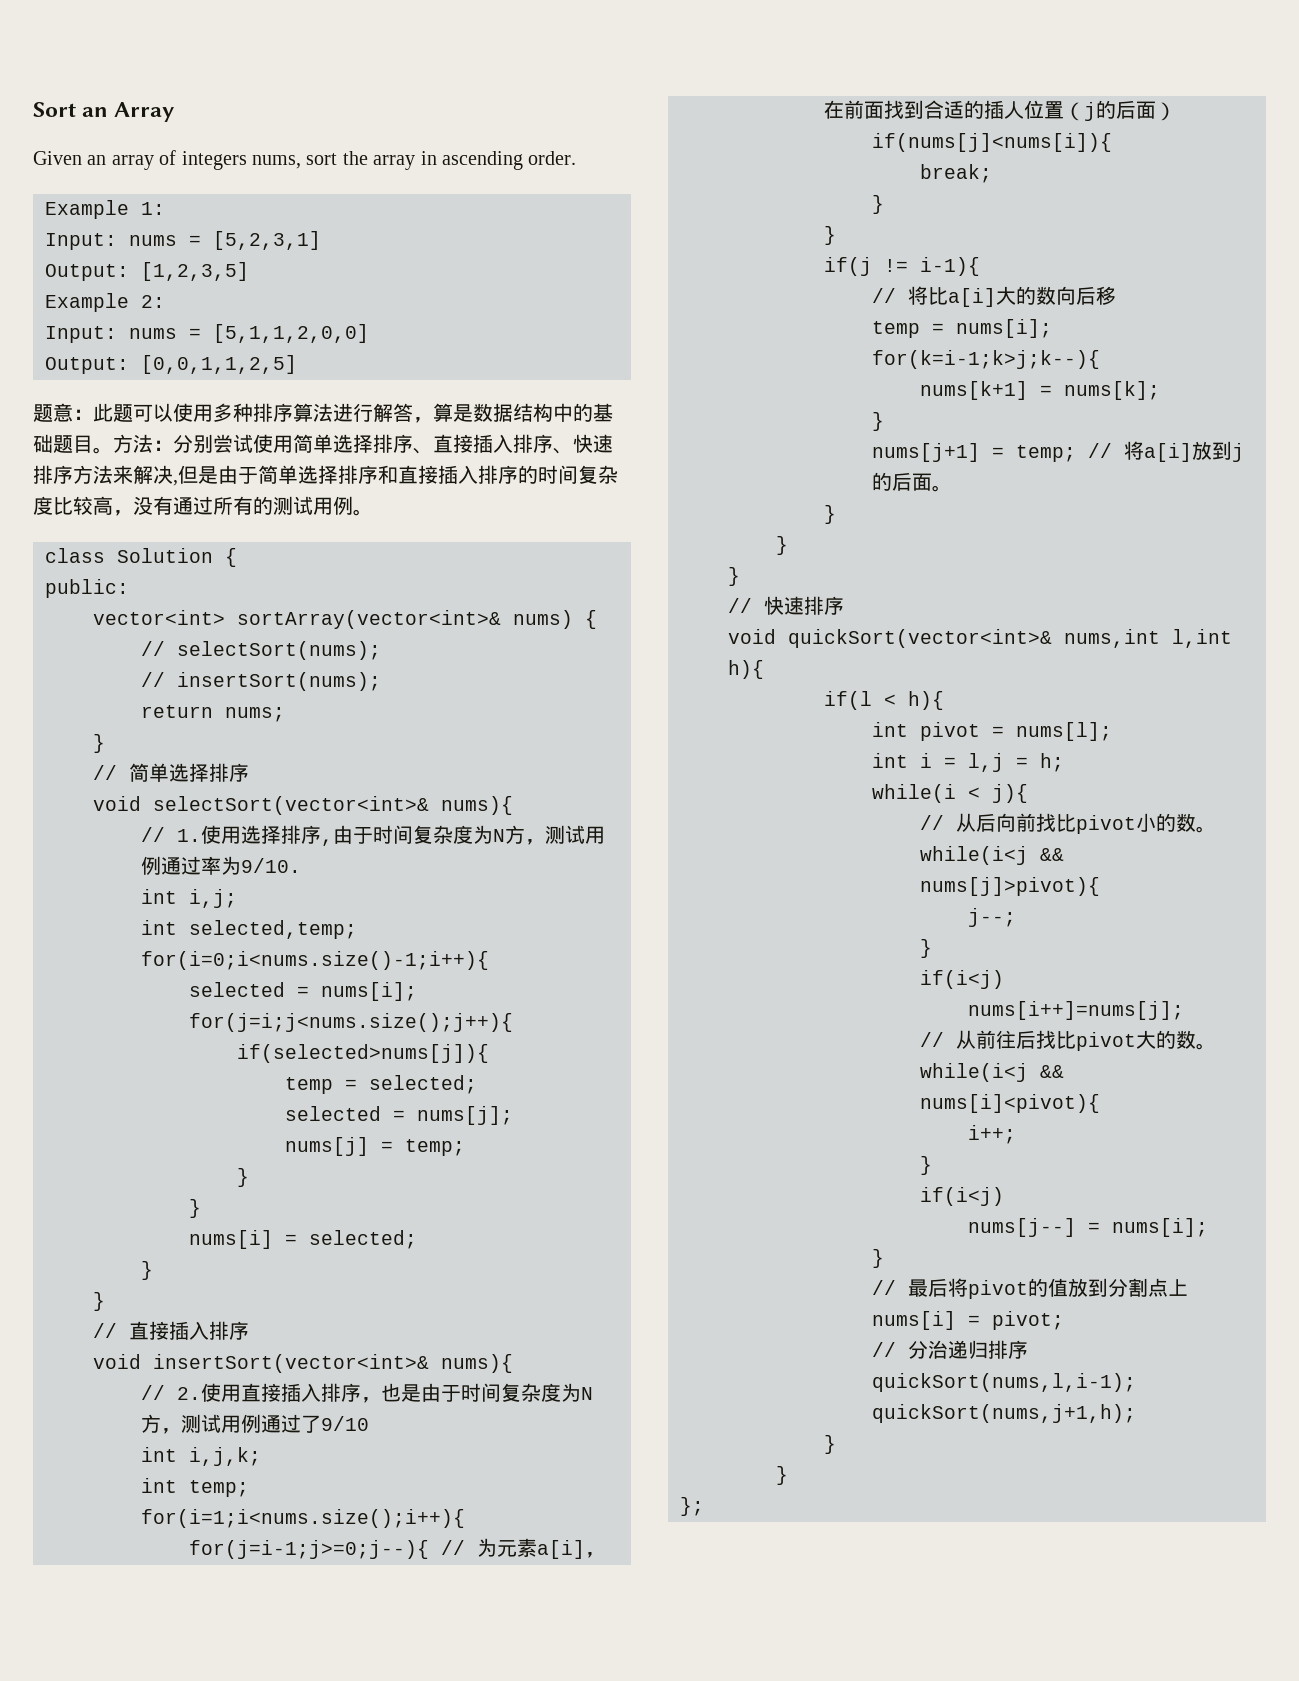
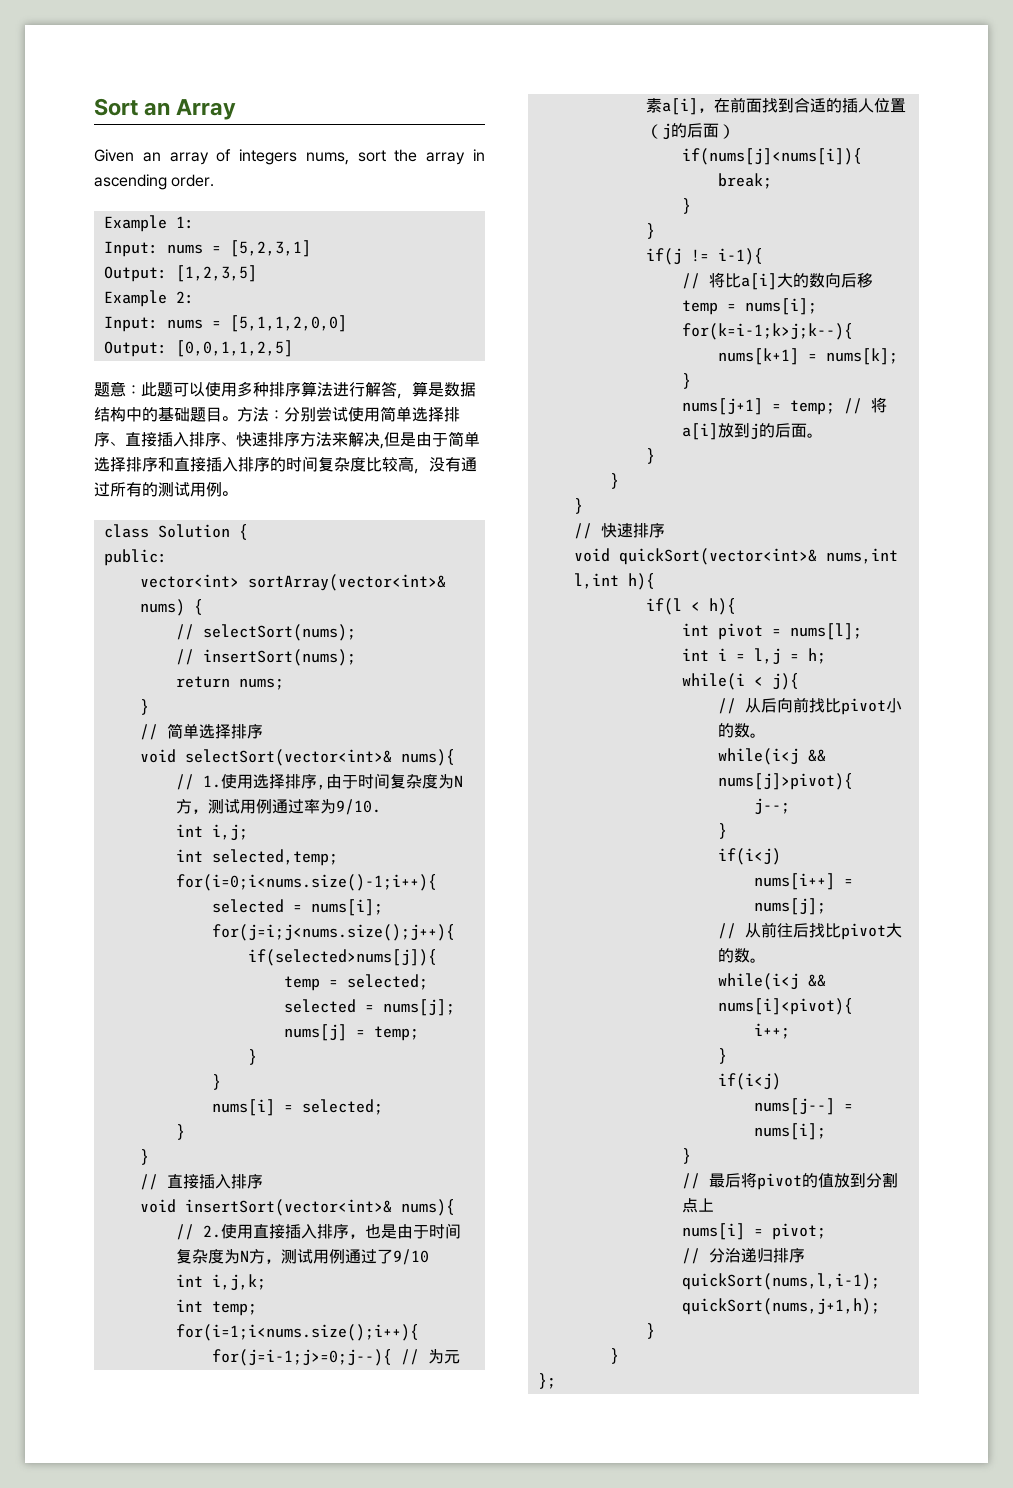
[968,1001,1184,1020] nums[i++]=nums[j]; -> [753,873,853,890] [753,898,826,915] nums[i++] = nums[j];

